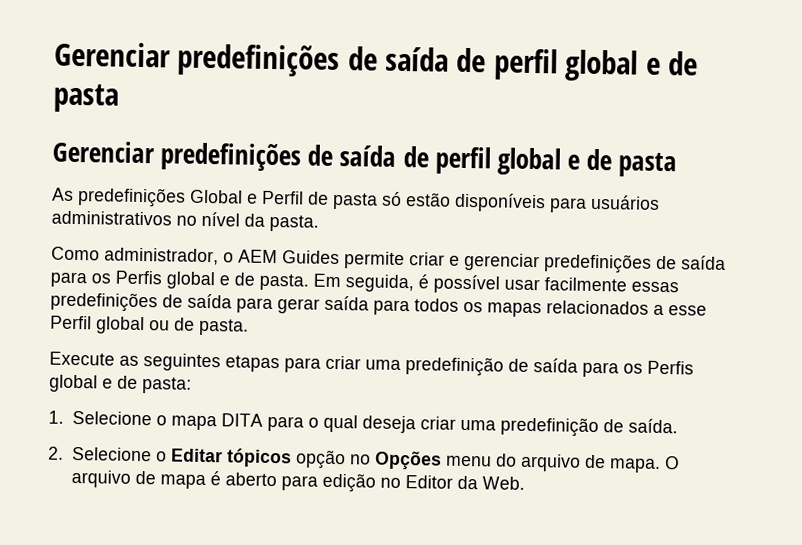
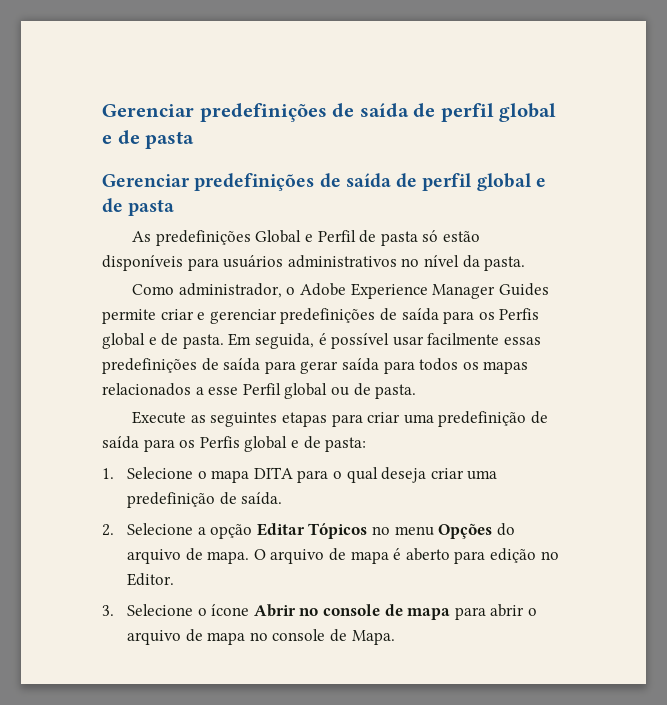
[238,249,278,264] AEM -> [300,283,496,299] Adobe Experience Manager
[155,448,492,471] o Editar tópicos opção no Opções menu -> [197,523,493,539] a opção Editar Tópicos no menu Opções
[404,475,525,490] Editor da Web. -> [127,573,175,586] [102,604,538,620] [127,629,395,645] Editor. // 3. Selecione o ícone Abrir no console de mapa para abrir o arquivo de mapa no console de Mapa.

